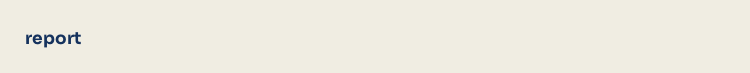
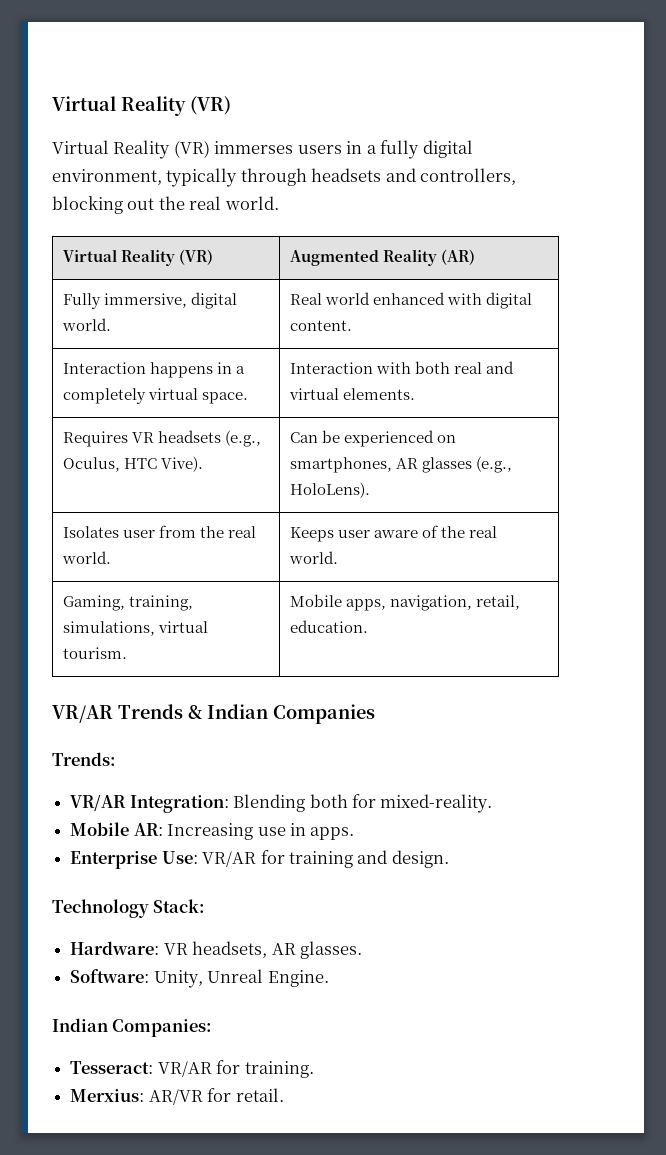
[25,32,81,48] report -> [52,96,231,116] [52,140,473,159] [52,168,517,187] [52,196,279,214] [63,249,214,266] [290,249,476,266] [63,292,238,309] [62,318,112,331] [290,292,533,309] [290,320,353,331] [63,362,246,378] [63,388,249,404] [290,361,515,374] [289,388,416,400] [63,430,262,447] [63,456,204,472] [290,430,457,447] [290,456,513,473] [290,482,371,498] [63,525,257,538] [62,551,112,564] [290,525,498,542] [289,551,339,564] [63,595,194,611] [63,621,209,636] [63,647,128,659] [290,594,521,611] [290,620,369,633] [52,704,375,724] [52,752,116,766] [70,794,493,813] [70,822,355,840] [70,850,449,869] [52,899,206,918] [70,941,362,959] [70,969,329,988] [52,1018,213,1037] [70,1060,314,1078] [70,1088,284,1105] Virtual Reality (VR) // Virtual Reality (VR) immerses users in a fully digital environment, typically through headsets and controllers, blocking out the real world. // Virtual Reality (VR) | Augmented Reality (AR) // Fully immersive, digital world. | Real world enhanced with digital content. // Interaction happens in a completely virtual space. | Interaction with both real and virtual elements. // Requires VR headsets (e.g., Oculus, HTC Vive). | Can be experienced on smartphones, AR glasses (e.g., HoloLens). // Isolates user from the real world. | Keeps user aware of the real world. // Gaming, training, simulations, virtual tourism. | Mobile apps, navigation, retail, education. // VR/AR Trends & Indian Companies // Trends: // VR/AR Integration: Blending both for mixed-reality. // Mobile AR: Increasing use in apps. // Enterprise Use: VR/AR for training and design. // Technology Stack: // Hardware: VR headsets, AR glasses. // Software: Unity, Unreal Engine. // Indian Companies: // Tesseract: VR/AR for training. // Merxius: AR/VR for retail.

